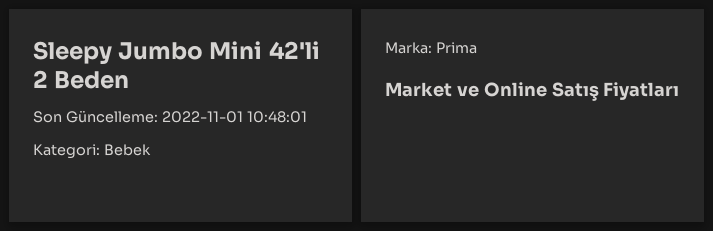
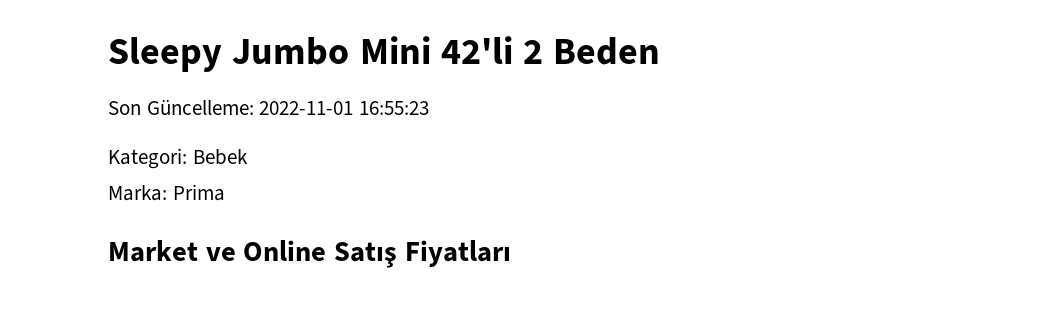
[246,111,307,123] 10:48:01 -> [359,101,430,115] 16:55:23

